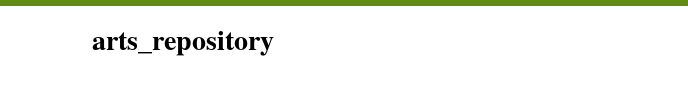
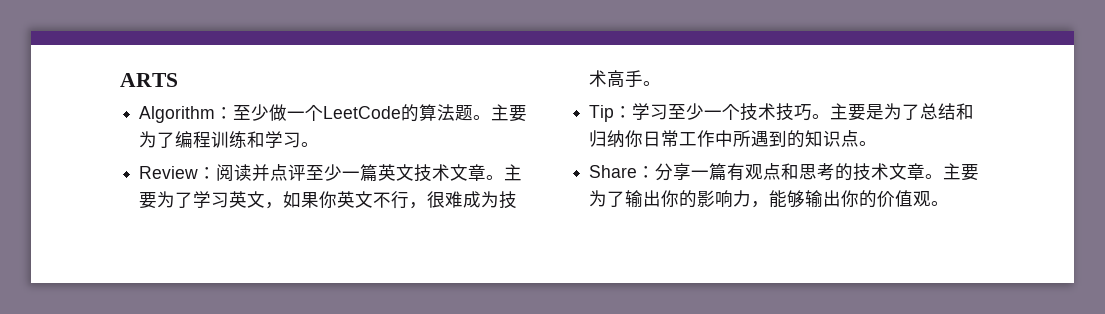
[92,31,274,56] arts_repository -> [120,73,178,87] [139,104,528,123] [139,131,320,148] [139,164,523,182] [139,191,518,209] [589,70,662,88] [589,103,975,122] [589,130,878,148] [589,163,980,181] [589,190,950,208] ARTS // Algorithm：至少做一个LeetCode的算法题。主要为了编程训练和学习。 // Review：阅读并点评至少一篇英文技术文章。主要为了学习英文，如果你英文不行，很难成为技术高手。 // Tip：学习至少一个技术技巧。主要是为了总结和归纳你日常工作中所遇到的知识点。 // Share：分享一篇有观点和思考的技术文章。主要为了输出你的影响力，能够输出你的价值观。

